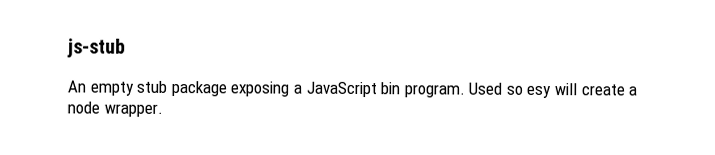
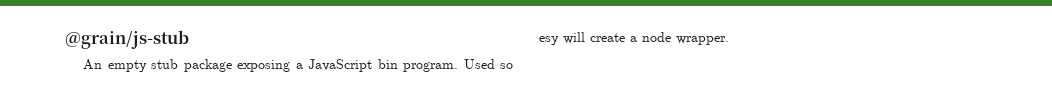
[67,38,126,58] js-stub -> [65,30,189,49] @grain/js-stub

